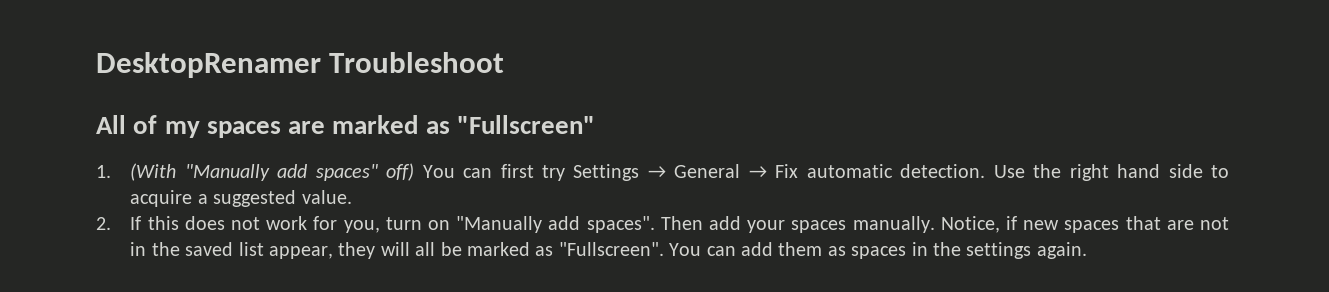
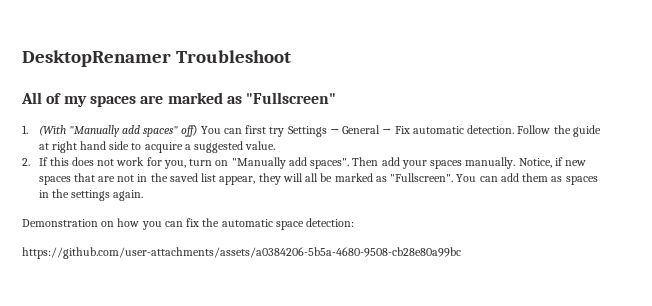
[993,164,1062,178] Use the -> [517,125,601,137] [38,143,49,150] Follow the guide at
(1087, 250) none -> [22,218,355,230] [22,247,461,259] // Demonstration on how you can fix the automatic space detection: // https://github.com/user-attachments/assets/a0384206-5b5a-4680-9508-cb28e80a99bc

